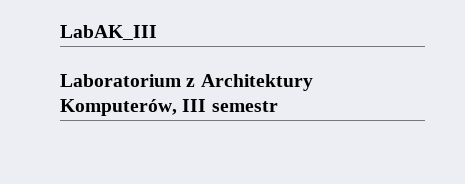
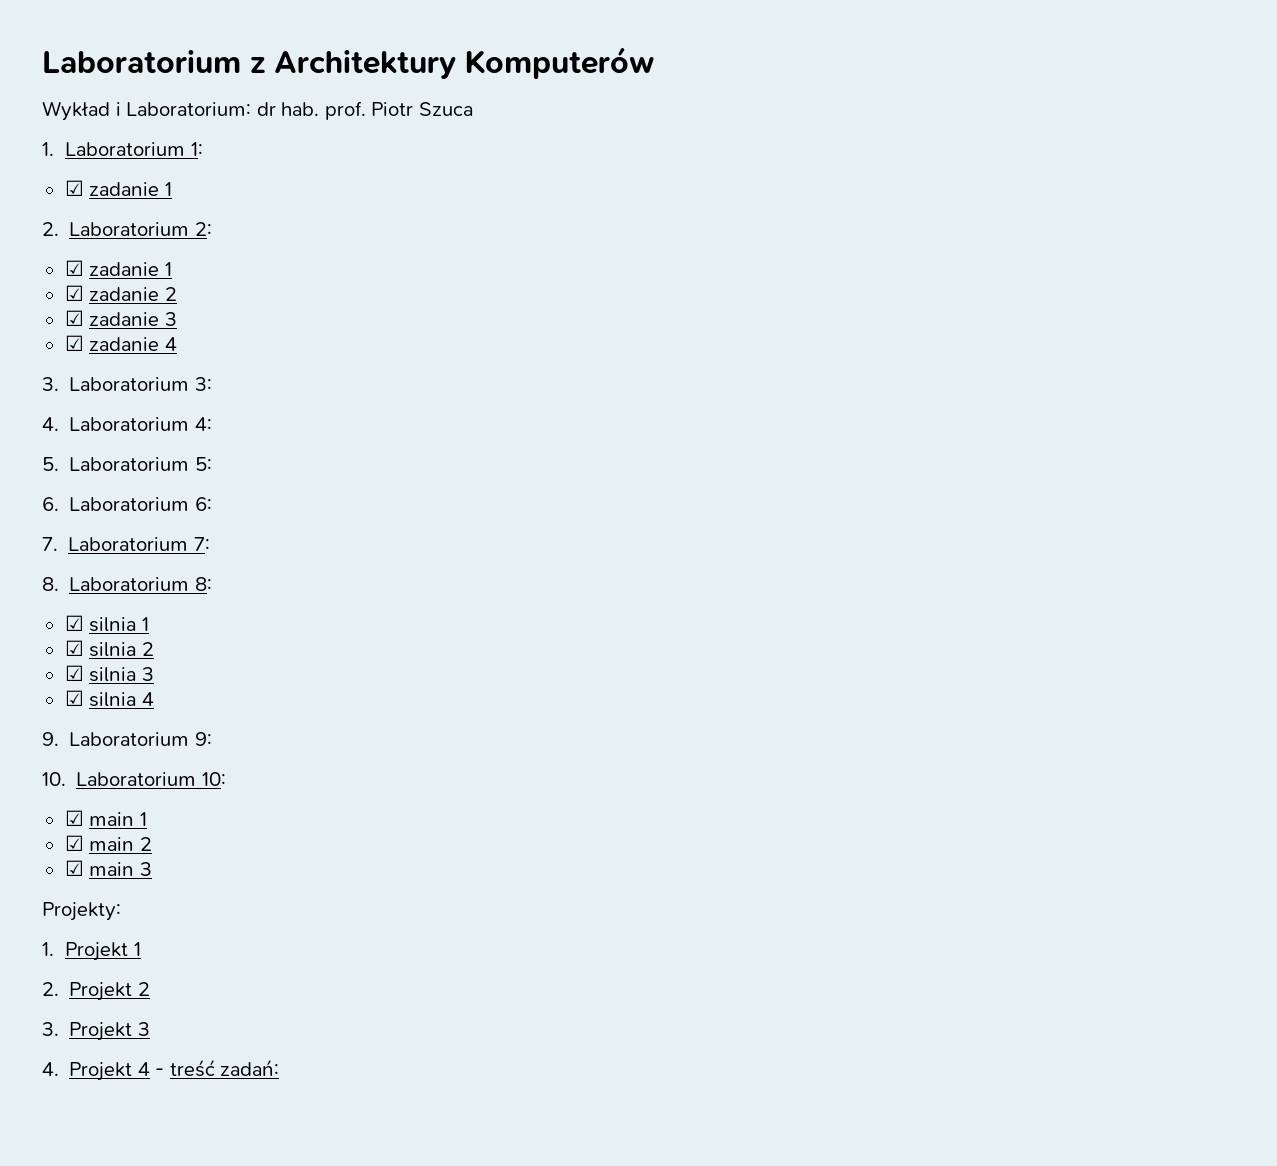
[60,25,157,40] LabAK_III // -> (42, 61) none
[60,99,278,116] Komputerów, III semestr -> [465,46,654,79] [42,101,473,121] [42,142,203,156] [64,180,172,196] [42,222,212,236] [64,260,172,276] [64,285,177,301] [64,310,177,326] [64,335,177,351] [42,377,212,391] [42,417,212,431] [42,457,212,471] [42,497,212,511] [42,537,210,551] [42,577,212,591] [64,615,149,632] [64,640,154,657] [64,665,154,682] [64,690,154,707] [42,732,212,746] [42,772,226,786] [64,810,147,826] [64,835,152,851] [64,860,152,876] [42,902,121,921] [42,942,141,961] [42,982,150,1001] [42,1022,150,1041] [42,1059,280,1081] Komputerów // Wykład i Laboratorium: dr hab. prof. Piotr Szuca // 1. Laboratorium 1: // ☑ zadanie 1 // 2. Laboratorium 2: // ☑ zadanie 1 // ☑ zadanie 2 // ☑ zadanie 3 // ☑ zadanie 4 // 3. Laboratorium 3: // 4. Laboratorium 4: // 5. Laboratorium 5: // 6. Laboratorium 6: // 7. Laboratorium 7: // 8. Laboratorium 8: // ☑ silnia 1 // ☑ silnia 2 // ☑ silnia 3 // ☑ silnia 4 // 9. Laboratorium 9: // 10. Laboratorium 10: // ☑ main 1 // ☑ main 2 // ☑ main 3 // Projekty: // 1. Projekt 1 // 2. Projekt 2 // 3. Projekt 3 // 4. Projekt 4 - treść zadań:

